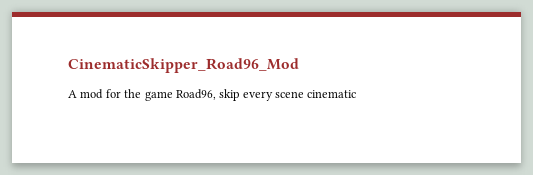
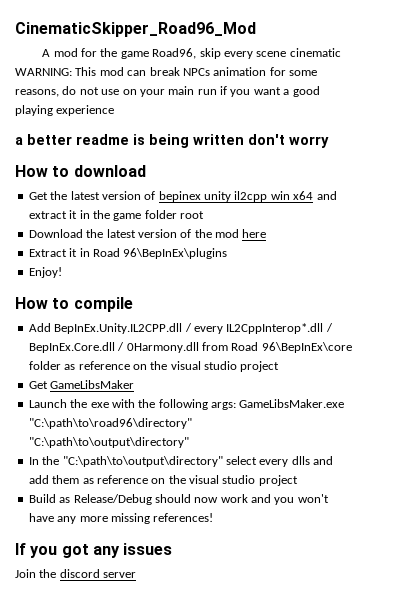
(357, 94) none -> [15,67,317,76] [15,86,320,97] [15,105,115,116] [15,134,329,148] [15,165,146,177] [28,191,337,202] [28,210,204,221] [28,229,267,238] [28,248,228,259] [28,267,62,278] [15,297,133,312] [28,323,333,334] [28,342,352,353] [28,361,280,372] [28,380,135,389] [28,399,345,410] [28,418,192,429] [28,437,189,448] [28,456,333,467] [28,475,298,486] [28,494,329,505] [28,513,214,524] [15,543,173,558] [15,569,137,578] WARNING: This mod can break NPCs animation for some reasons, do not use on your main run if you want a good playing experience // a better readme is being written don't worry // How to download // Get the latest version of bepinex unity il2cpp win x64 and extract it in the game folder root // Download the latest version of the mod here // Extract it in Road 96\BepInEx\plugins // Enjoy! // How to compile // Add BepInEx.Unity.IL2CPP.dll / every IL2CppInterop*.dll / BepInEx.Core.dll / 0Harmony.dll from Road 96\BepInEx\core folder as reference on the visual studio project // Get GameLibsMaker // Launch the exe with the following args: GameLibsMaker.exe "C:\path\to\road96\directory" "C:\path\to\output\directory" // In the "C:\path\to\output\directory" select every dlls and add them as reference on the visual studio project // Build as Release/Debug should now work and you won't have any more missing references! // If you got any issues // Join the discord server

